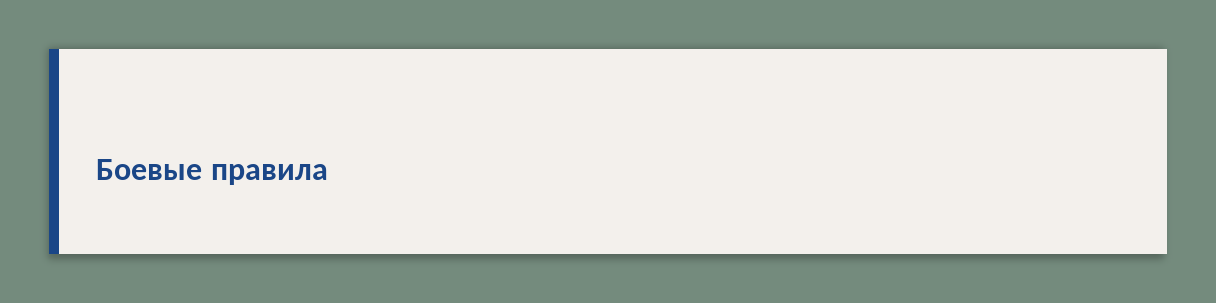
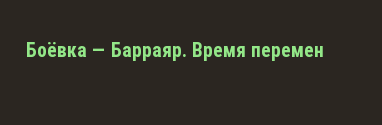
[96,159,328,185] Боевые правила -> [26,42,325,61] Боёвка — Барраяр. Время перемен

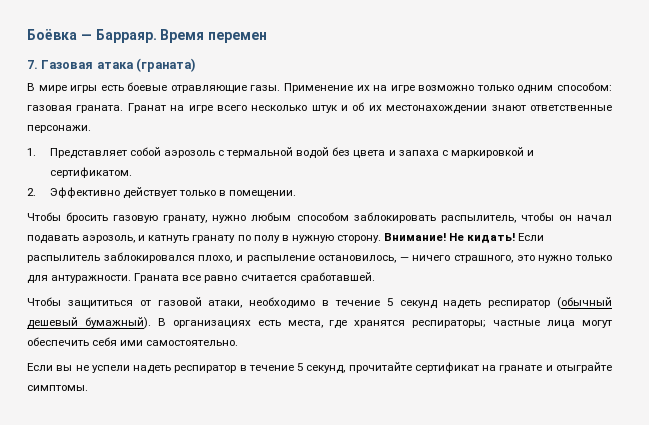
(325, 53) none -> [27,58,196,72] [27,82,612,94] [27,102,612,114] [27,125,91,133] [27,147,534,159] [49,167,132,178] [27,187,297,199] [27,212,612,223] [27,233,545,244] [27,252,612,263] [27,272,375,284] [27,297,612,309] [27,317,612,329] [27,337,239,346] [27,362,612,374] [27,385,88,391] // 7. Газовая атака (граната) // В мире игры есть боевые отравляющие газы. Применение их на игре возможно только одним способом: газовая граната. Гранат на игре всего несколько штук и об их местонахождении знают ответственные персонажи. // 1. Представляет собой аэрозоль с термальной водой без цвета и запаха с маркировкой и сертификатом. // 2. Эффективно действует только в помещении. // Чтобы бросить газовую гранату, нужно любым способом заблокировать распылитель, чтобы он начал подавать аэрозоль, и катнуть гранату по полу в нужную сторону. Внимание! Не кидать! Если распылитель заблокировался плохо, и распыление остановилось, — ничего страшного, это нужно только для антуражности. Граната все равно считается сработавшей. // Чтобы защититься от газовой атаки, необходимо в течение 5 секунд надеть респиратор (обычный дешевый бумажный). В организациях есть места, где хранятся респираторы; частные лица могут обеспечить себя ими самостоятельно. // Если вы не успели надеть респиратор в течение 5 секунд, прочитайте сертификат на гранате и отыграйте симптомы.

